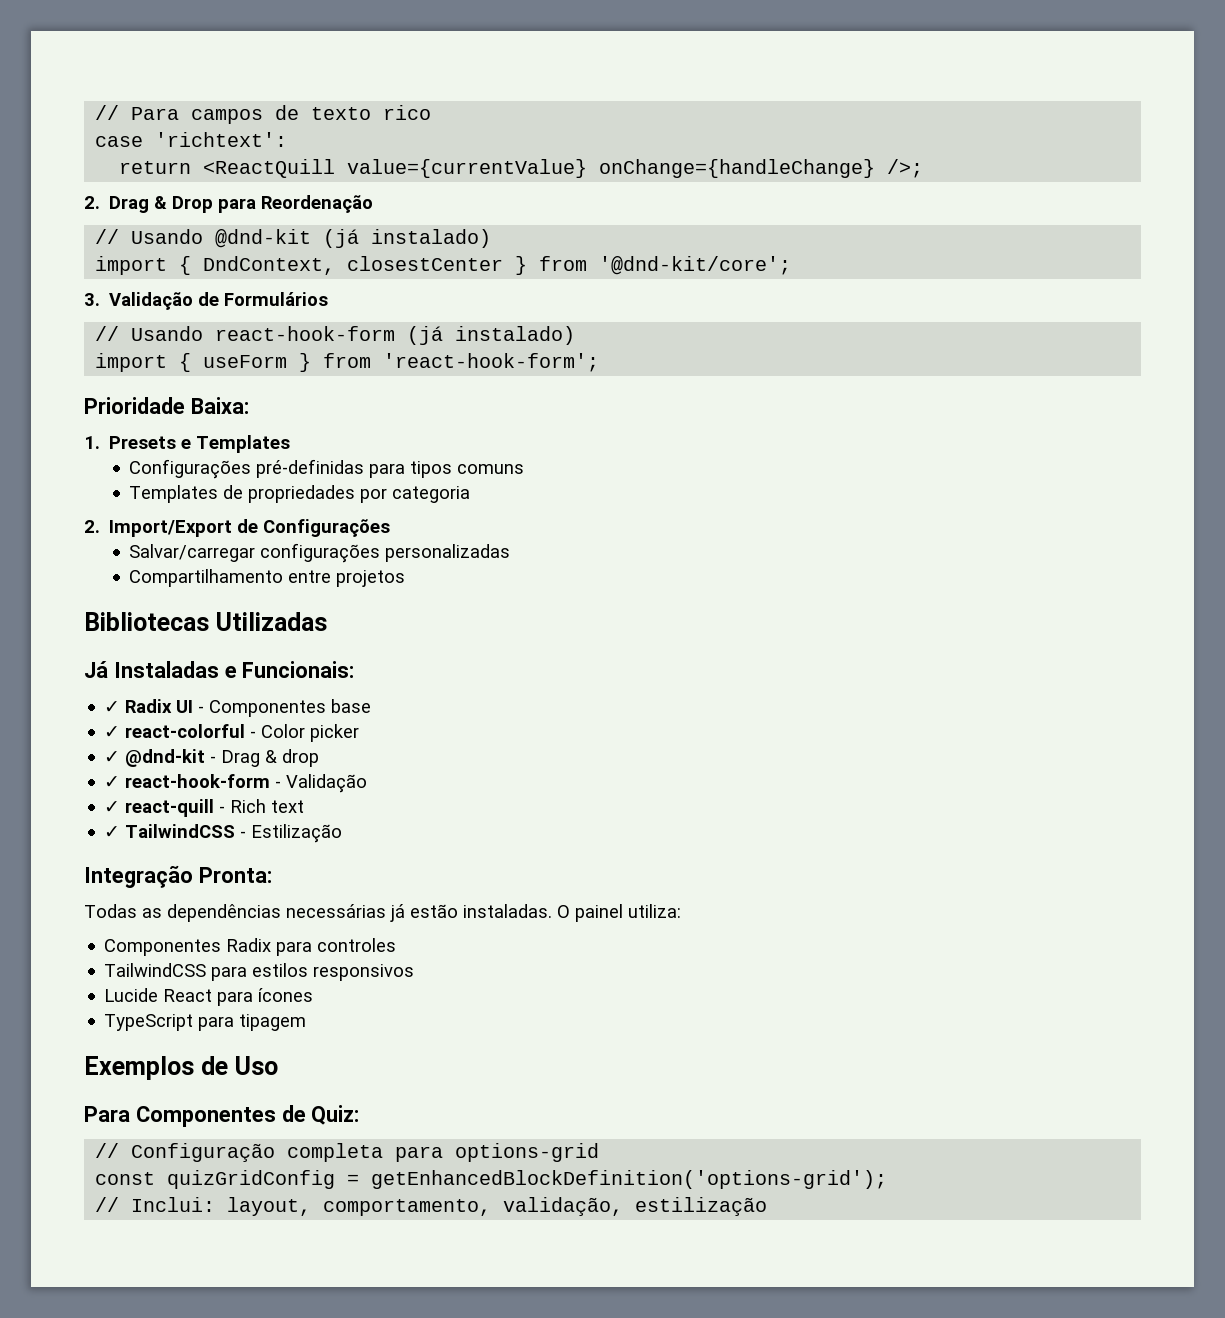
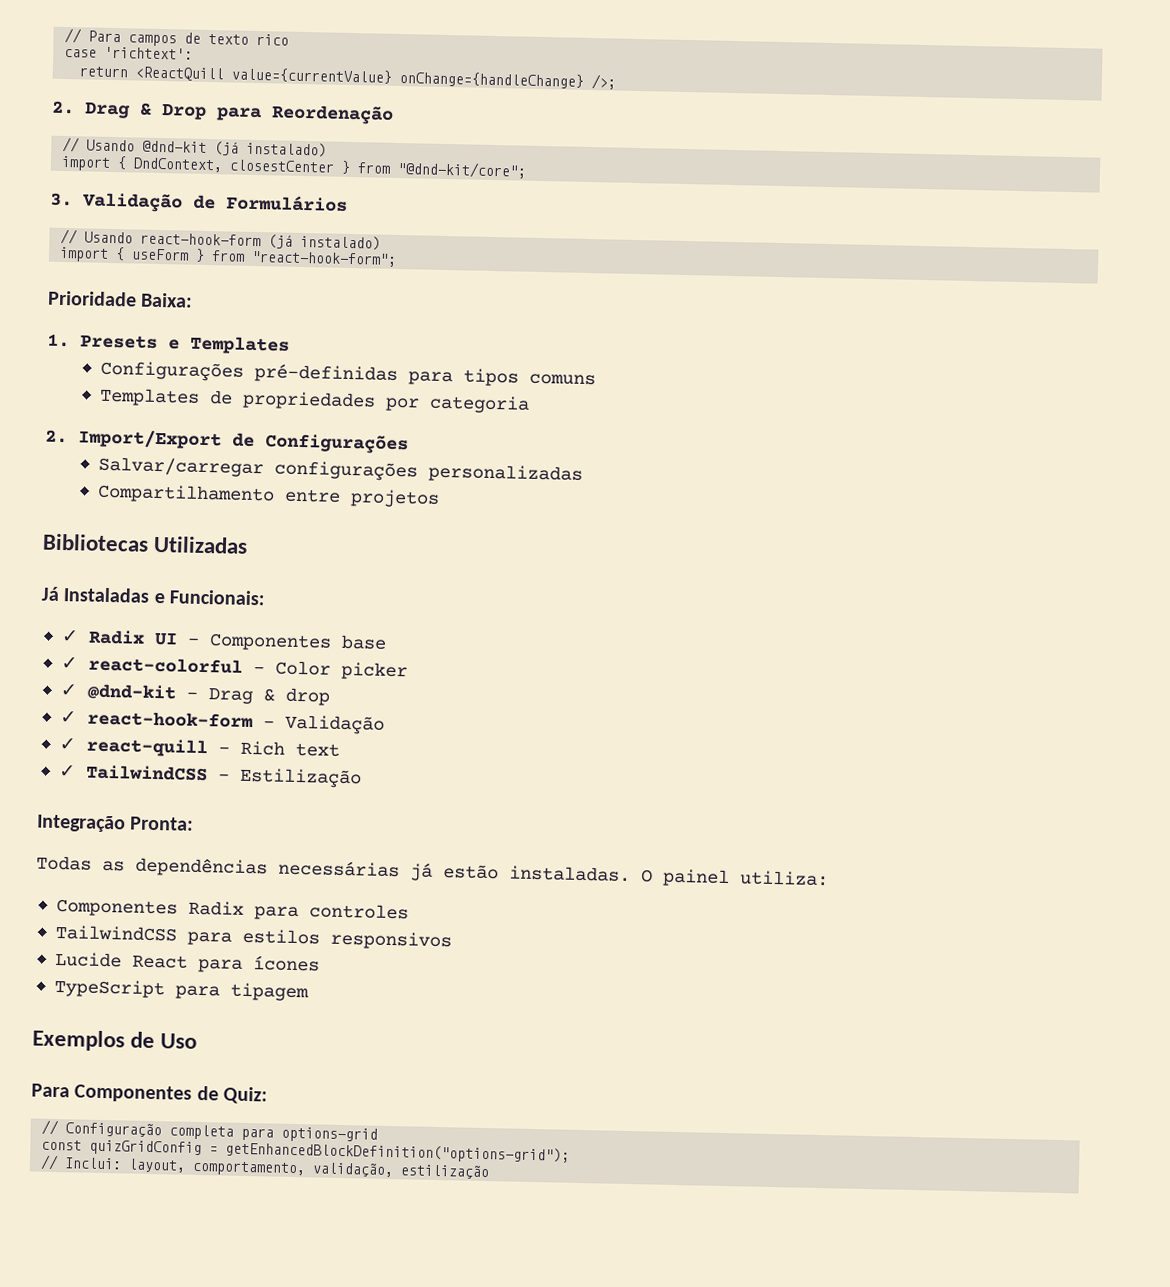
[599,256,792,275] '@dnd-kit/core'; -> [397,160,528,179] "@dnd-kit/core";
[383,353,600,372] 'react-hook-form'; -> [251,250,398,267] "react-hook-form";
[371,1170,888,1189] getEnhancedBlockDefinition('options-grid'); -> [225,1141,571,1164] getEnhancedBlockDefinition("options-grid");

